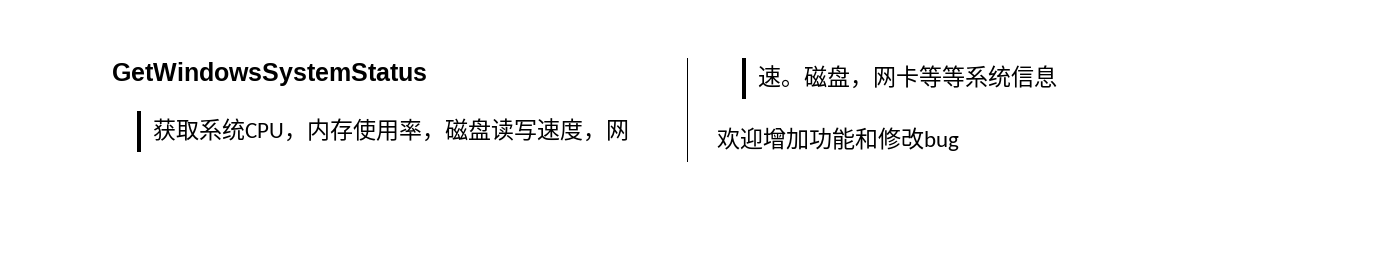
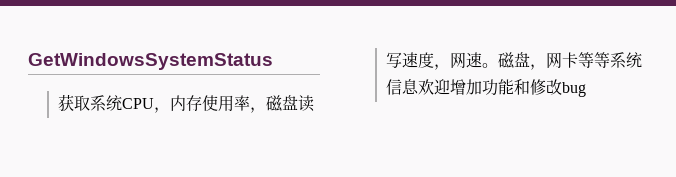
(1058, 76) // -> (419, 86) none

